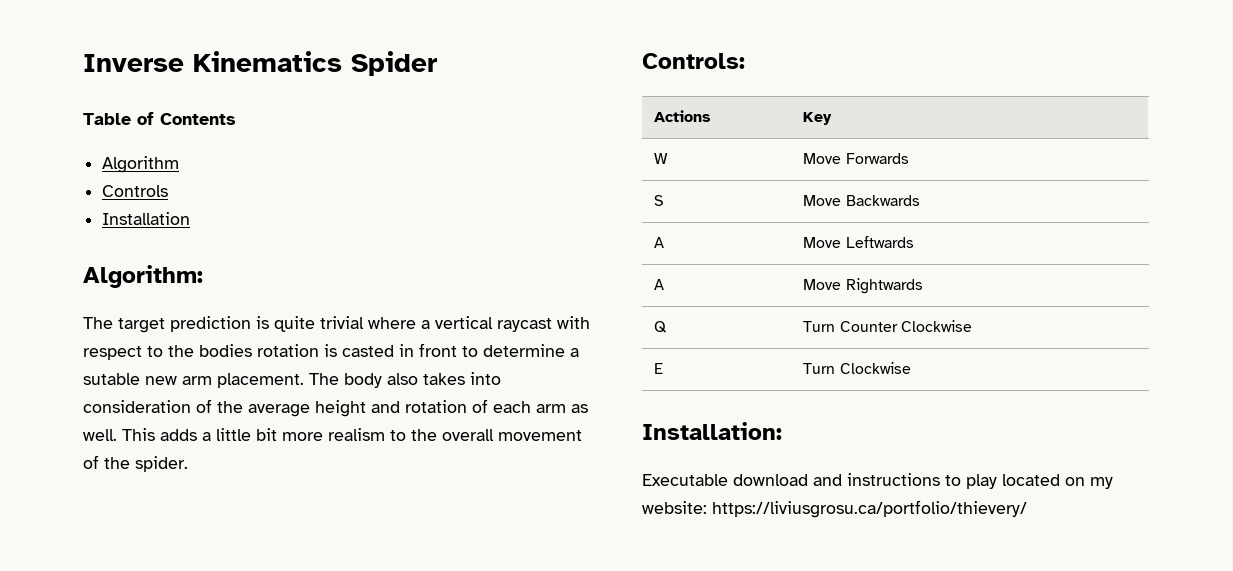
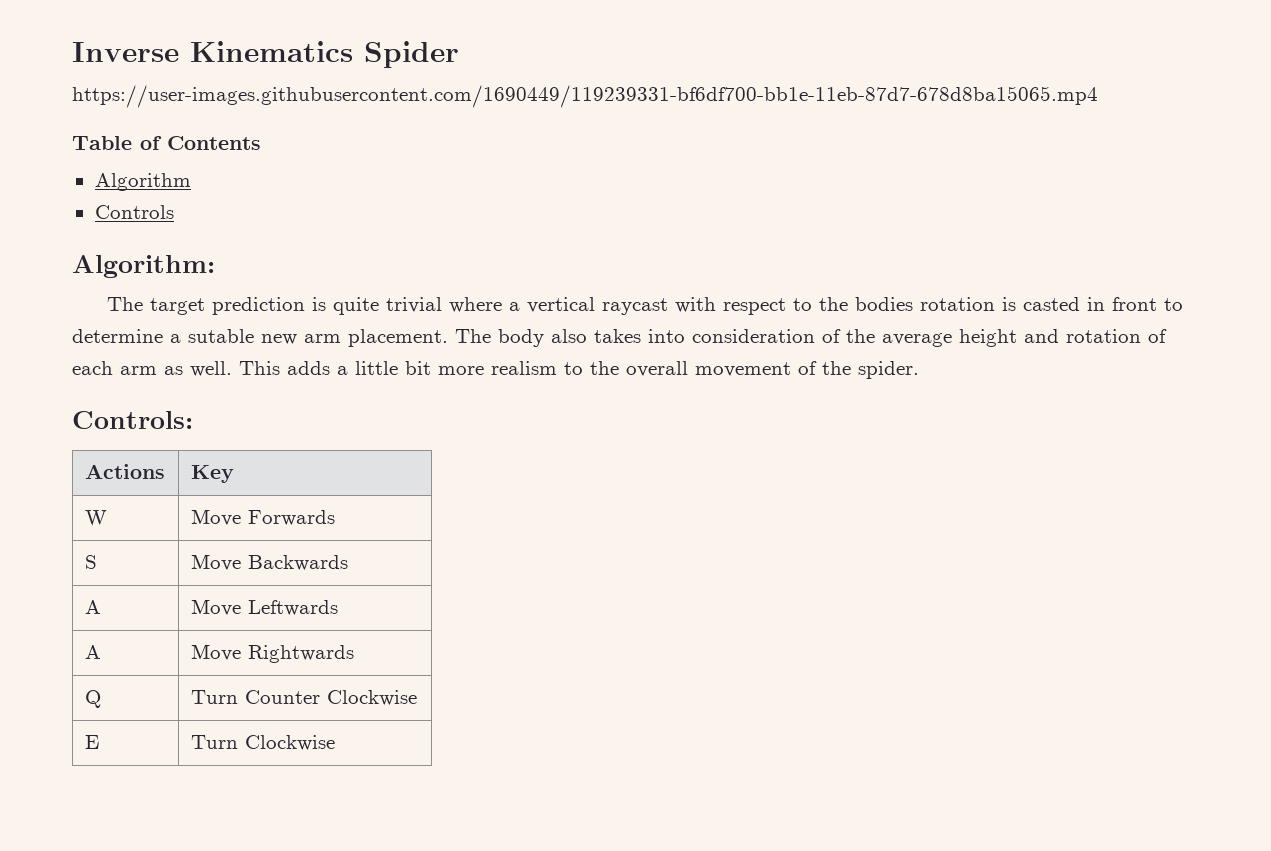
(437, 63) none -> [72,85,1098,108] // https://user-images.githubusercontent.com/1690449/119239331-bf6df700-bb1e-11eb-87d7-678d8ba15065.mp4
[102,212,191,225] // Installation -> (174, 212) none
[642,422,782,440] [642,473,1113,489] [642,500,1027,518] // Installation: // Executable download and instructions to play located on my website: https://liviusgrosu.ca/portfolio/thievery/ -> (335, 743) none

